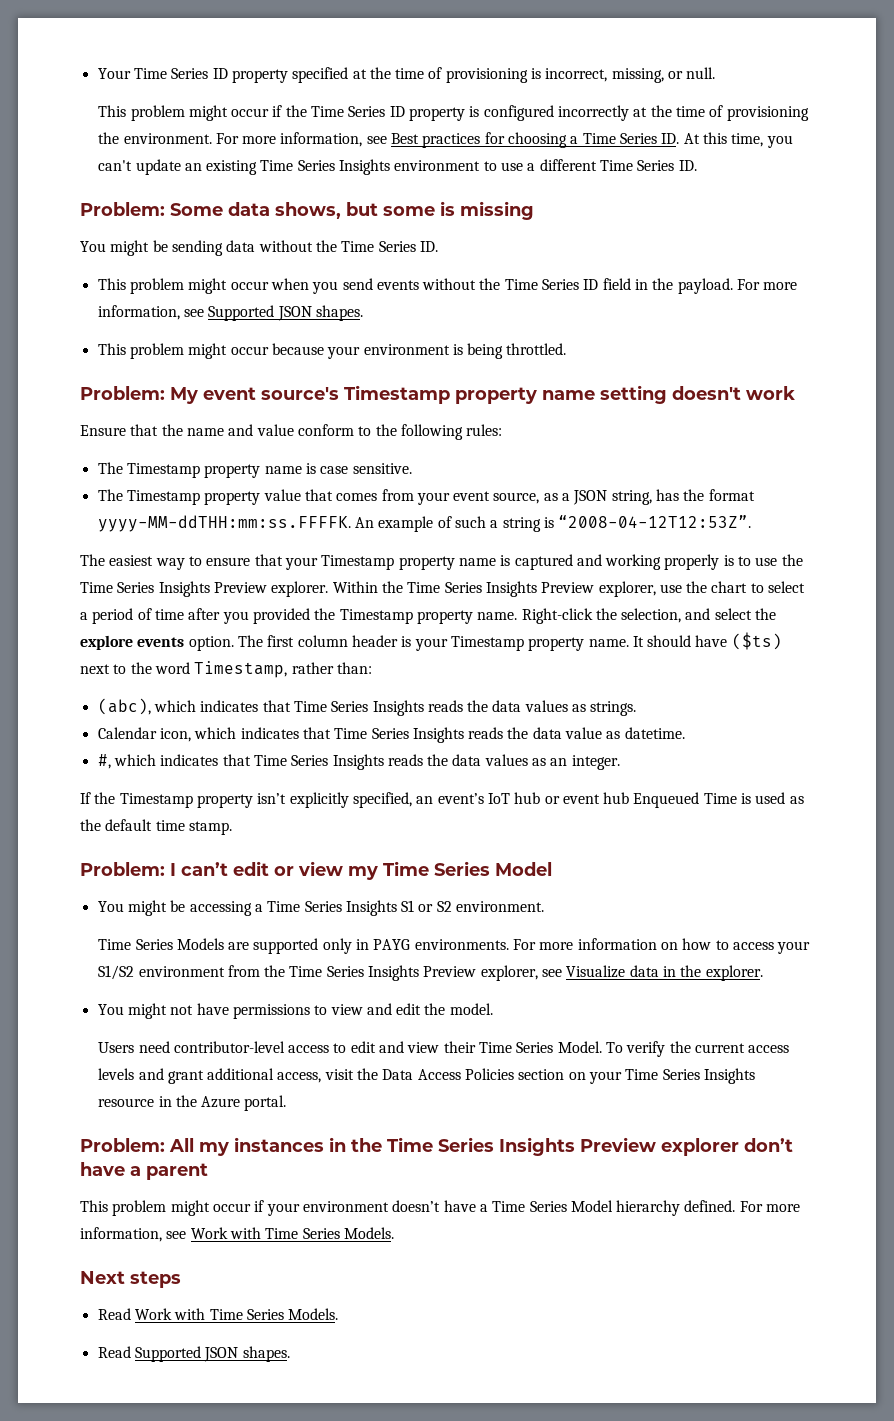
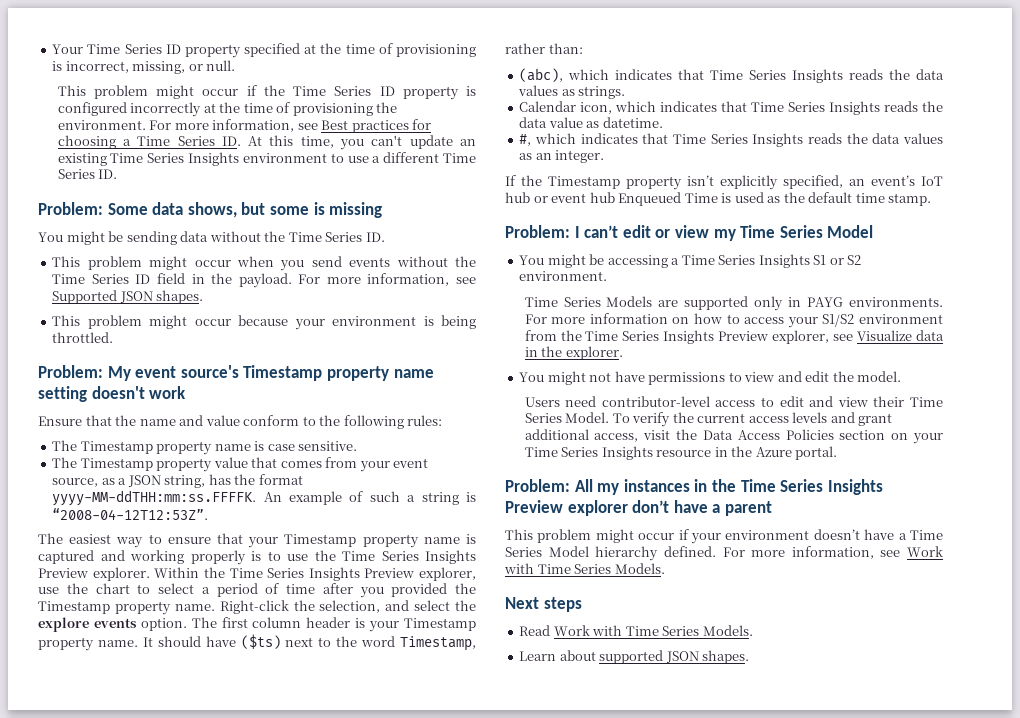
[97,1346,201,1362] Read Supported -> [519,650,664,664] Learn about supported

